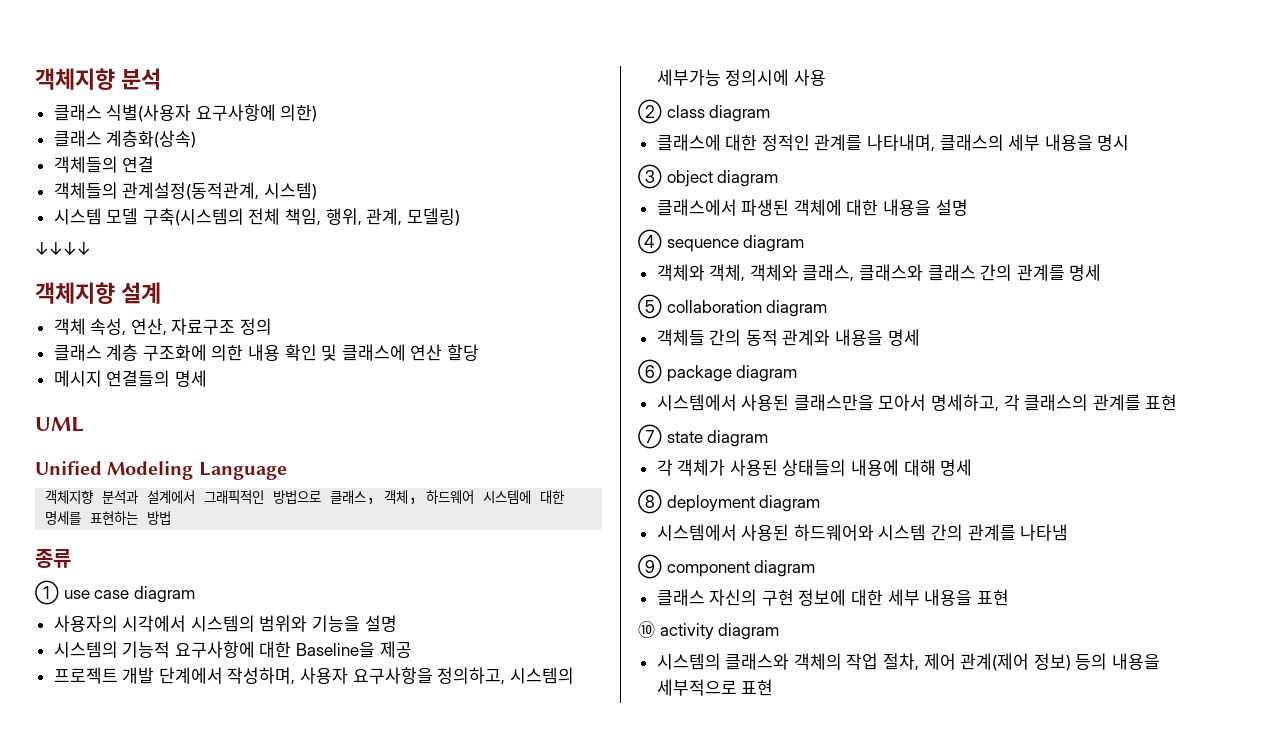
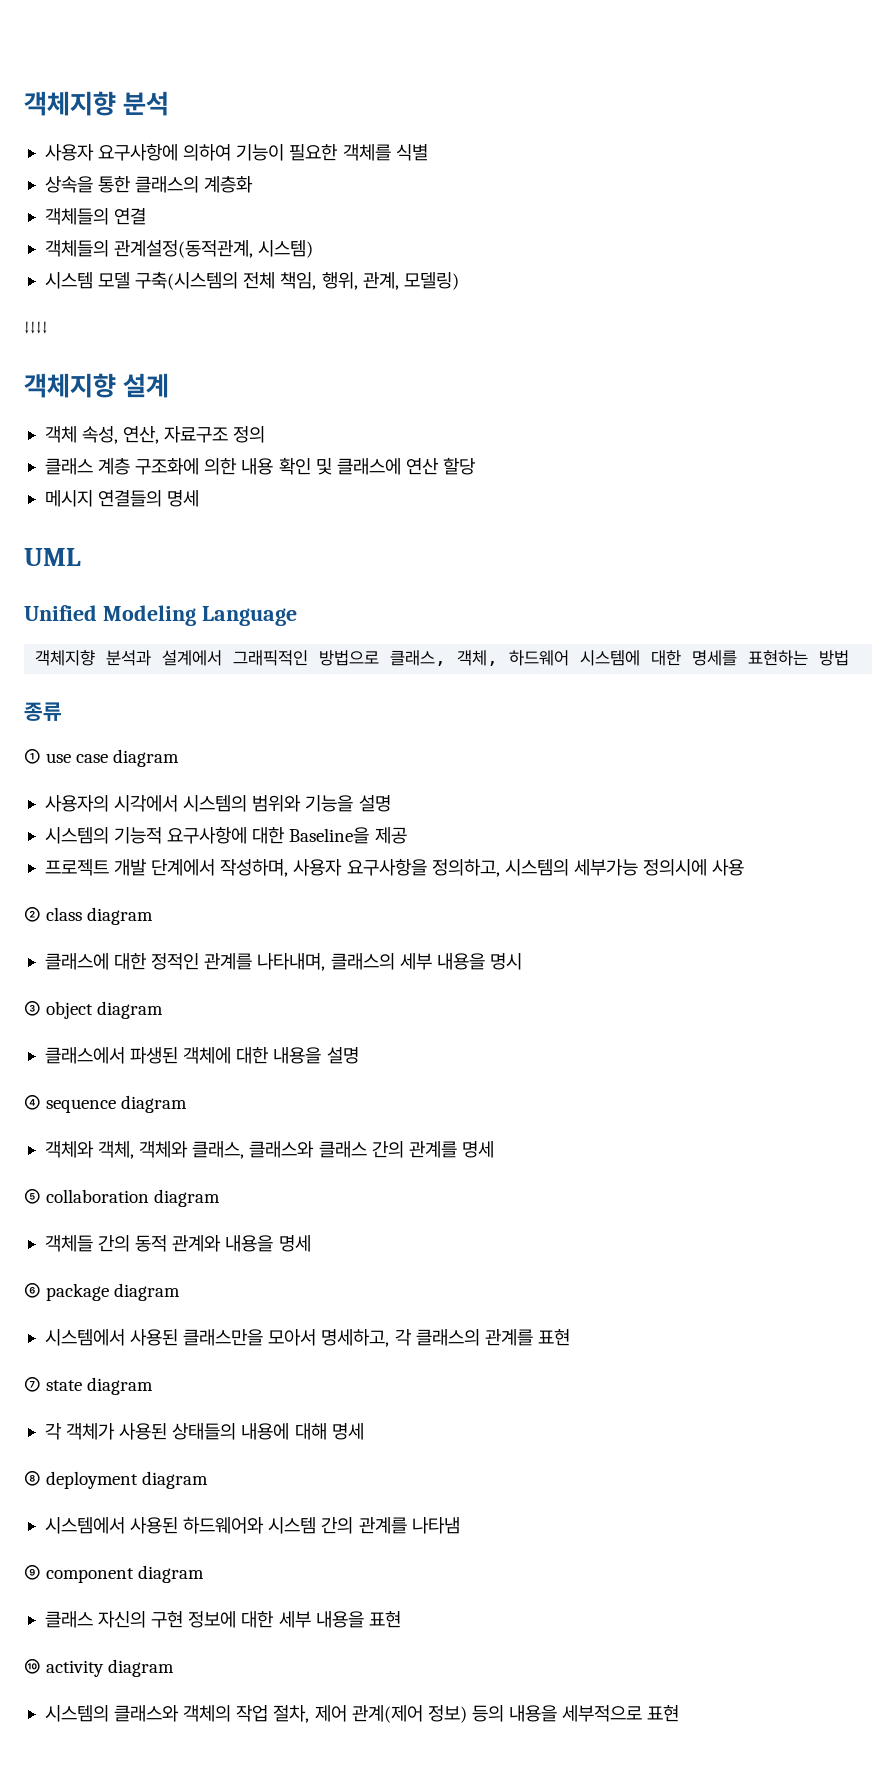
[53,104,318,122] [53,130,197,148] 클래스 식별(사용자 요구사항에 의한) // 클래스 계층화(상속) -> [44,143,428,161] [44,175,254,193] 사용자 요구사항에 의하여 기능이 필요한 객체를 식별 // 상속을 통한 클래스의 계층화

